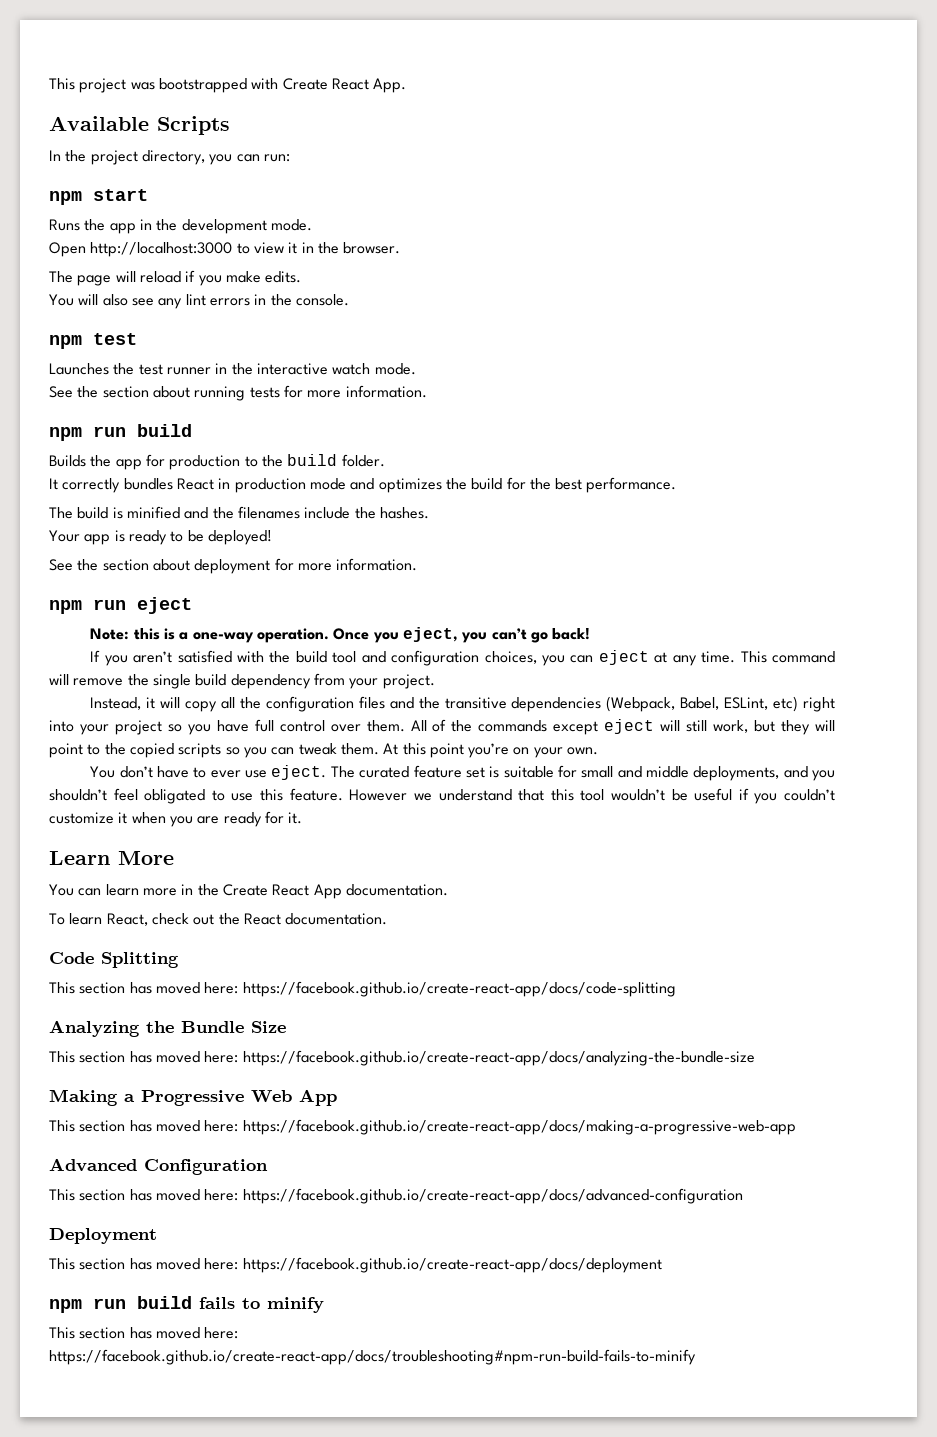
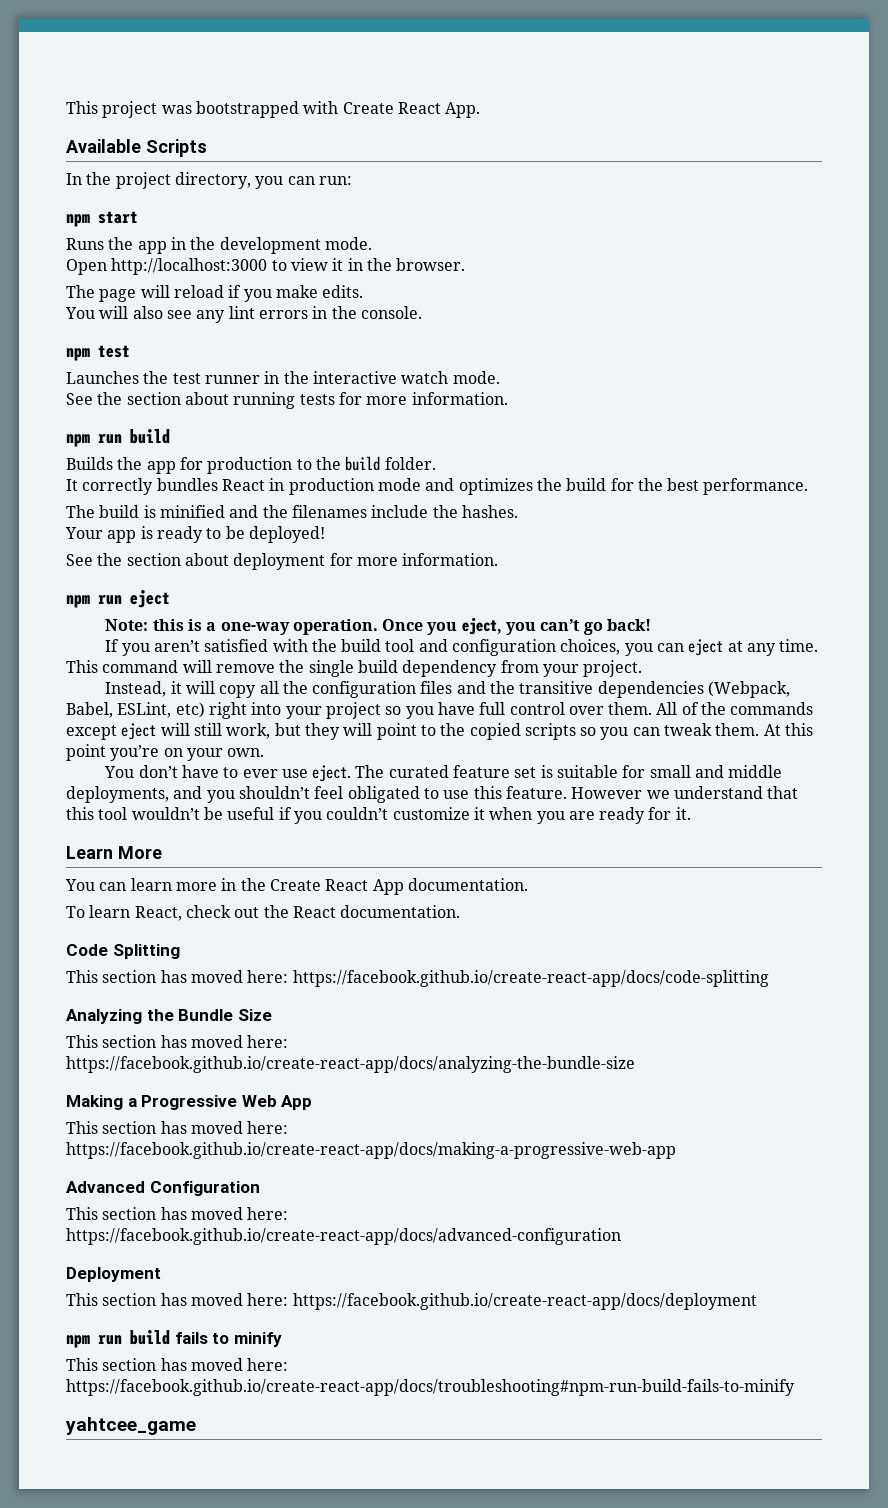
(696, 1357) none -> [65,1417,196,1435] // yahtcee_game

